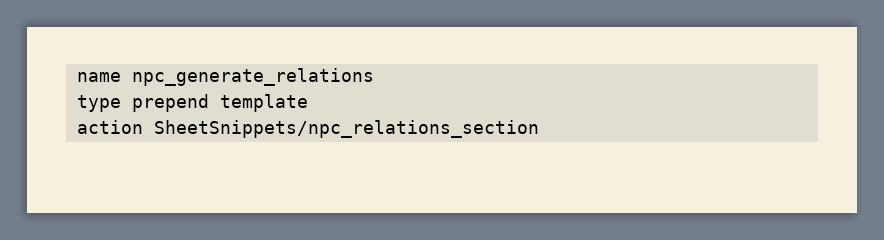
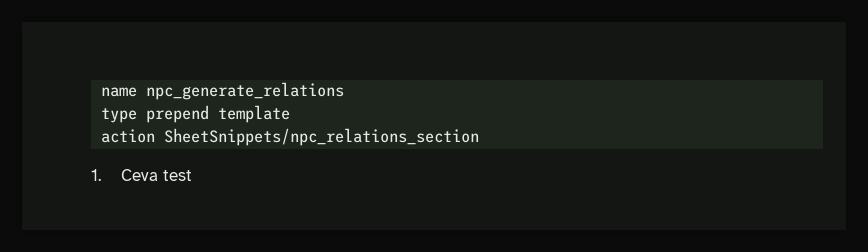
(539, 129) none -> [91,169,192,181] // 1. Ceva test

